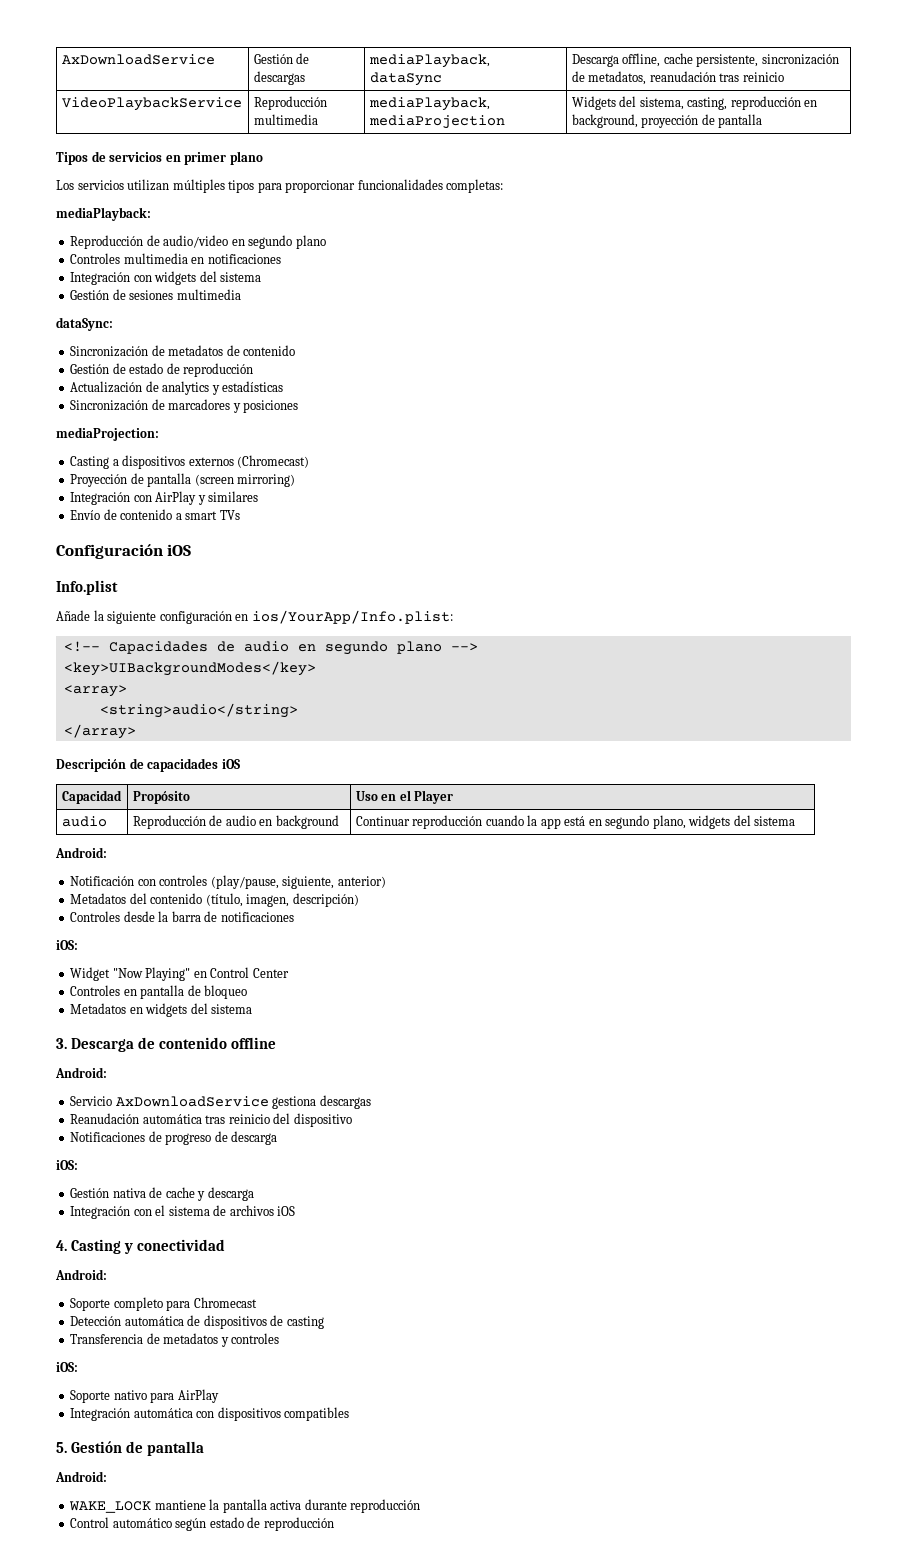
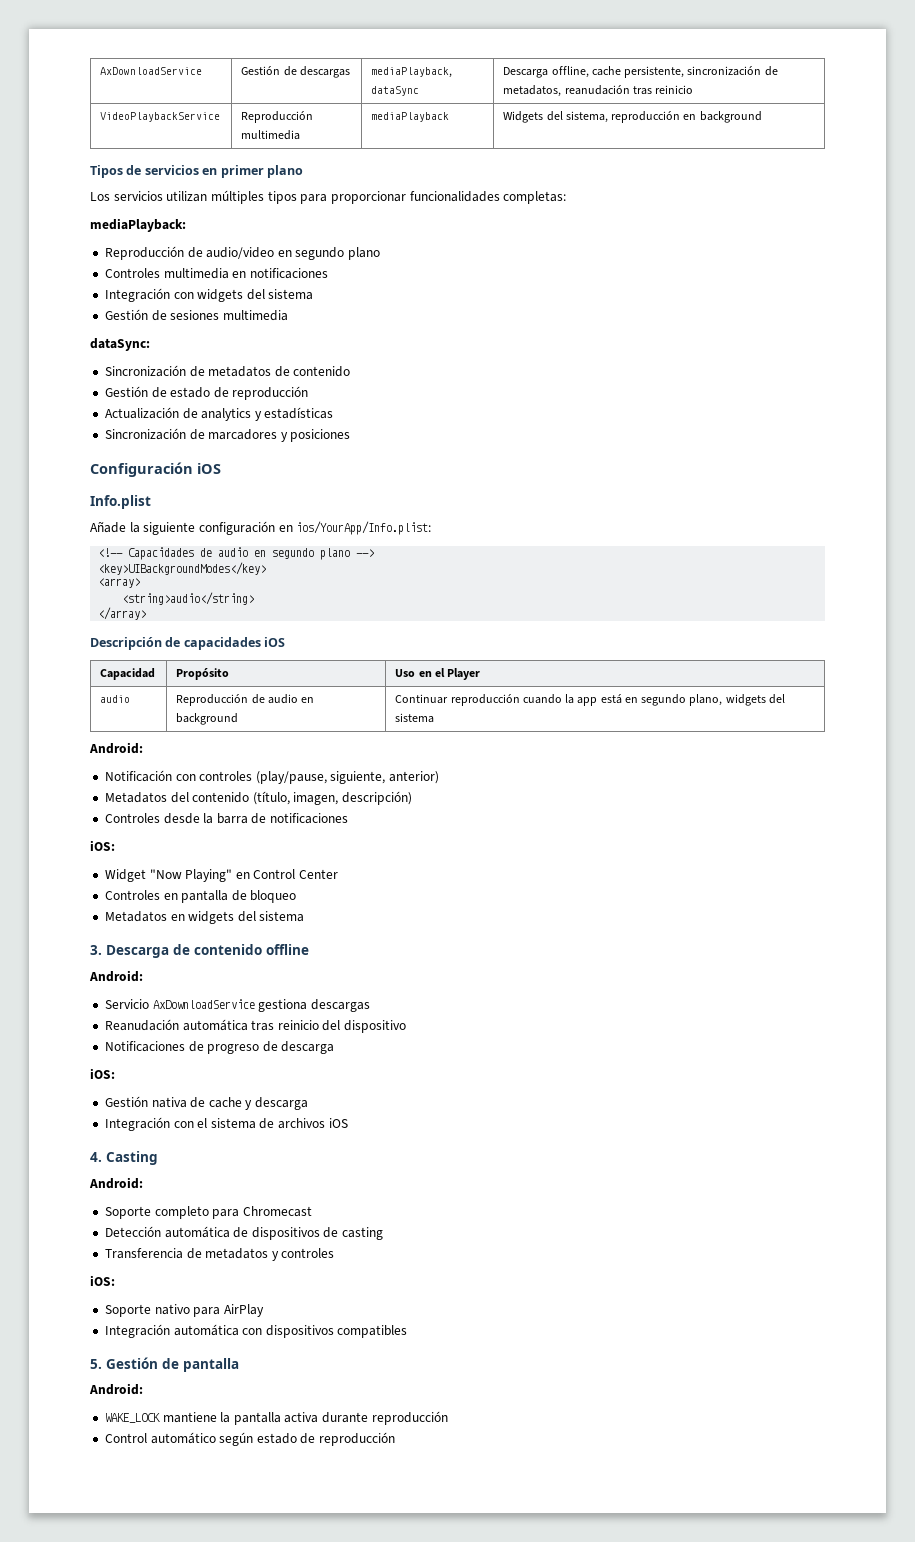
[368,97,490,111] [368,115,505,129] mediaPlayback, mediaProjection -> [371,112,450,122] mediaPlayback
[687,97,728,110] casting, -> (608, 117) none
[571,114,763,128] background, proyección de pantalla -> [699,111,762,123] background
[56,427,159,441] [70,455,310,469] [70,473,296,487] [70,491,259,505] [70,509,240,520] // mediaProjection: // Casting a dispositivos externos (Chromecast) // Proyección de pantalla (screen mirroring) // Integración con AirPlay y similares // Envío de contenido a smart TVs -> (351, 435) none
[123,1239,225,1254] y conectividad -> (158, 1158) none

